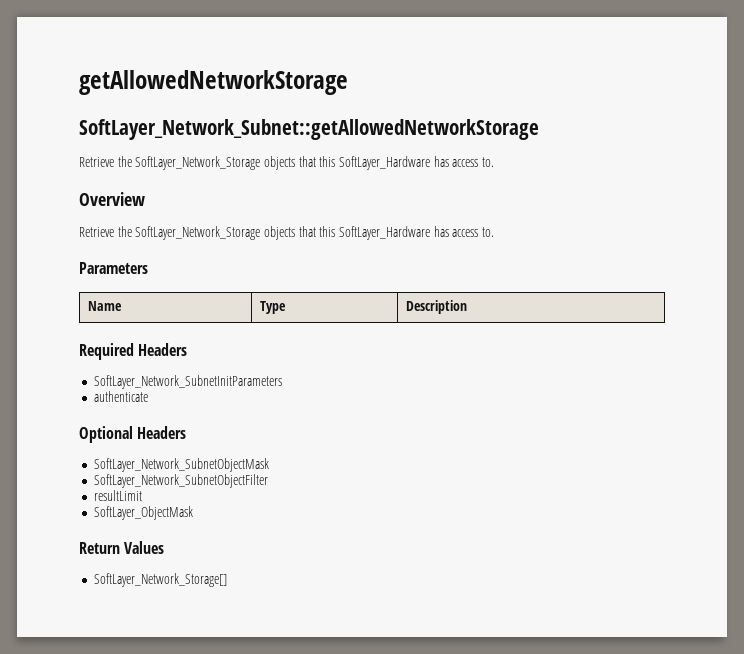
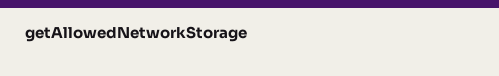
[79,119,539,140] [79,156,494,170] [79,192,145,206] [79,226,494,240] [79,262,148,274] [87,301,122,311] [259,301,286,314] [405,300,467,314] [79,343,188,360] [93,375,282,389] [93,391,148,402] [79,426,187,443] [93,458,269,472] [93,474,268,488] [93,490,142,501] [93,506,193,520] [79,541,165,554] [93,573,227,587] // SoftLayer_Network_Subnet::getAllowedNetworkStorage // Retrieve the SoftLayer_Network_Storage objects that this SoftLayer_Hardware has access to. // Overview // Retrieve the SoftLayer_Network_Storage objects that this SoftLayer_Hardware has access to. // Parameters // Name | Type | Description // Required Headers // SoftLayer_Network_SubnetInitParameters // authenticate // Optional Headers // SoftLayer_Network_SubnetObjectMask // SoftLayer_Network_SubnetObjectFilter // resultLimit // SoftLayer_ObjectMask // Return Values // SoftLayer_Network_Storage[] -> (247, 34) none

